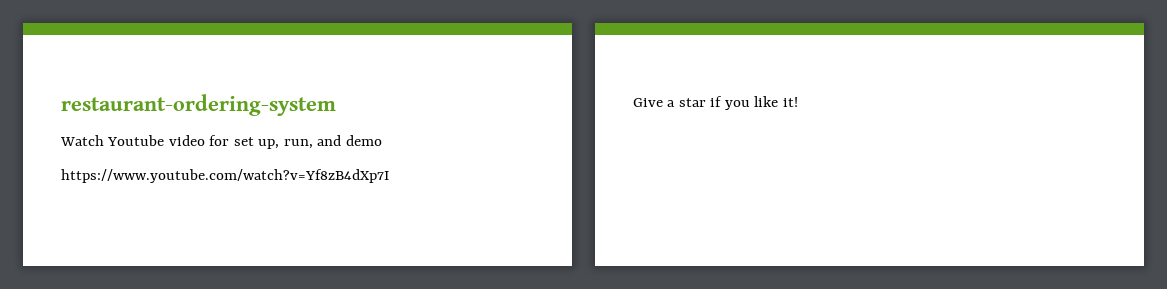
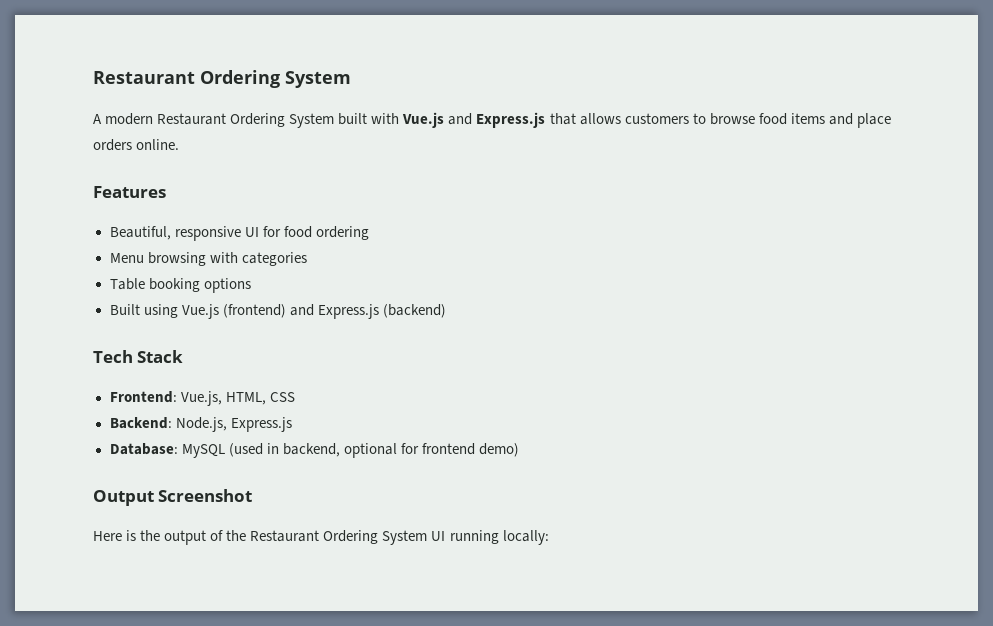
[61,94,336,116] [60,135,382,149] [61,169,389,183] [633,96,798,110] restaurant-ordering-system // Watch Youtube video for set up, run, and demo // https://www.youtube.com/watch?v=Yf8zB4dXp7I // Give a star if you like it! -> [93,70,351,88] [93,112,891,128] [93,139,180,151] [93,186,166,198] [109,226,369,241] [109,252,307,266] [109,278,251,293] [109,304,446,319] [93,350,184,363] [109,391,295,406] [109,417,292,432] [109,443,519,458] [93,489,253,506] [93,530,549,545] Restaurant Ordering System // A modern Restaurant Ordering System built with Vue.js and Express.js that allows customers to browse food items and place orders online. // Features // Beautiful, responsive UI for food ordering // Menu browsing with categories // Table booking options // Built using Vue.js (frontend) and Express.js (backend) // Tech Stack // Frontend: Vue.js, HTML, CSS // Backend: Node.js, Express.js // Database: MySQL (used in backend, optional for frontend demo) // Output Screenshot // Here is the output of the Restaurant Ordering System UI running locally:

